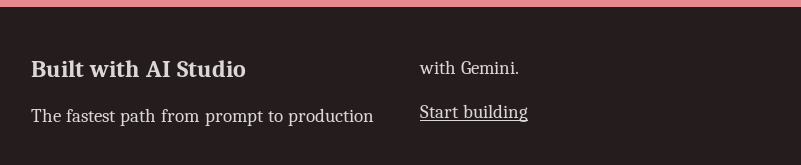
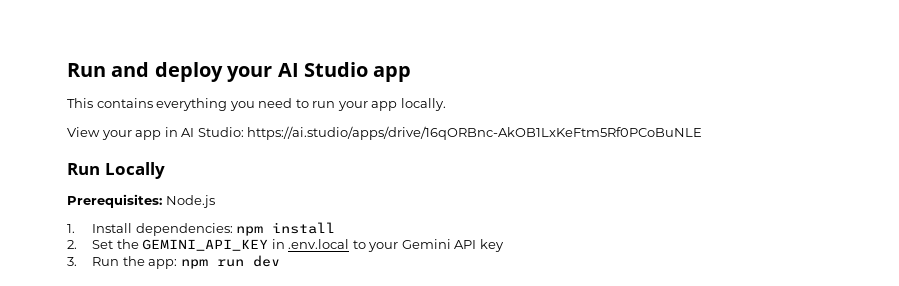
[31,60,247,77] [31,108,374,126] [419,60,520,74] [420,104,529,122] Built with AI Studio // The fastest path from prompt to production with Gemini. // Start building -> [67,62,412,82] [67,98,446,111] [67,126,703,140] [67,162,165,179] [67,194,215,208] [67,222,336,236] [67,239,504,252] [67,255,280,269] Run and deploy your AI Studio app // This contains everything you need to run your app locally. // View your app in AI Studio: https://ai.studio/apps/drive/16qORBnc-AkOB1LxKeFtm5Rf0PCoBuNLE // Run Locally // Prerequisites: Node.js // 1. Install dependencies: npm install // 2. Set the GEMINI_API_KEY in .env.local to your Gemini API key // 3. Run the app: npm run dev

